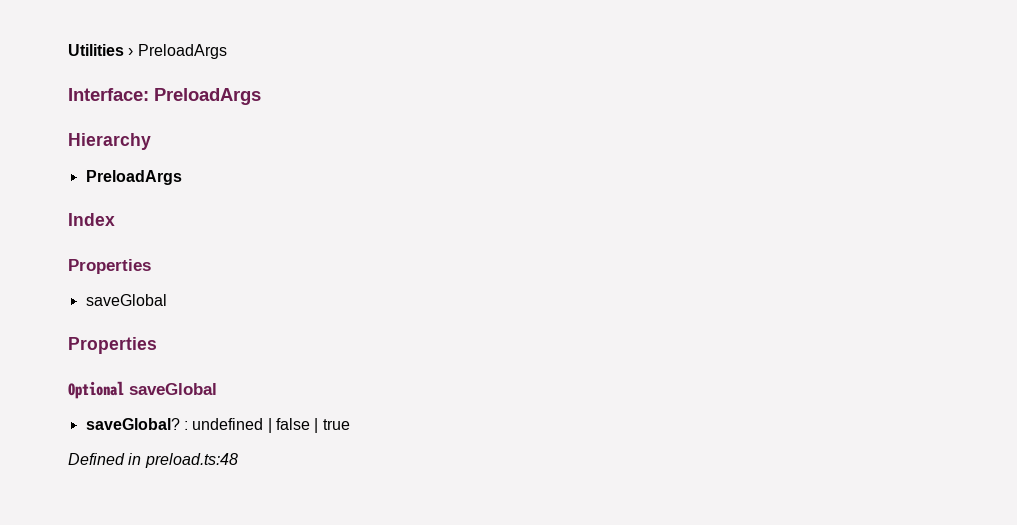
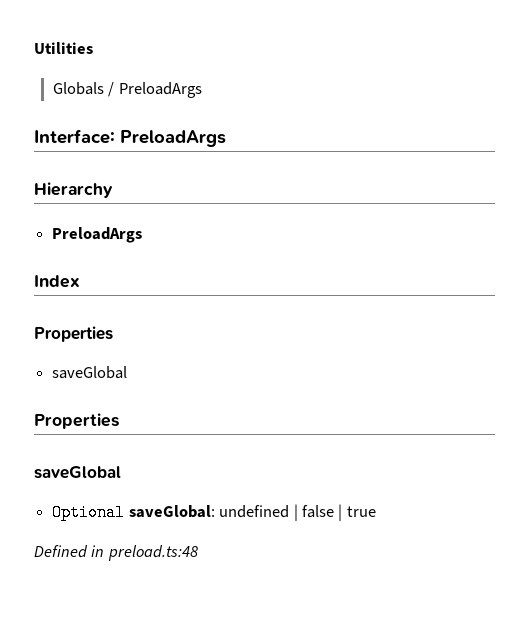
[128,48,134,56] › -> [52,82,115,97] // Globals /
[68,381,217,399] [85,418,188,430] Optional saveGlobal // saveGlobal? : -> [34,466,121,479] [52,504,215,521] saveGlobal // Optional saveGlobal:

